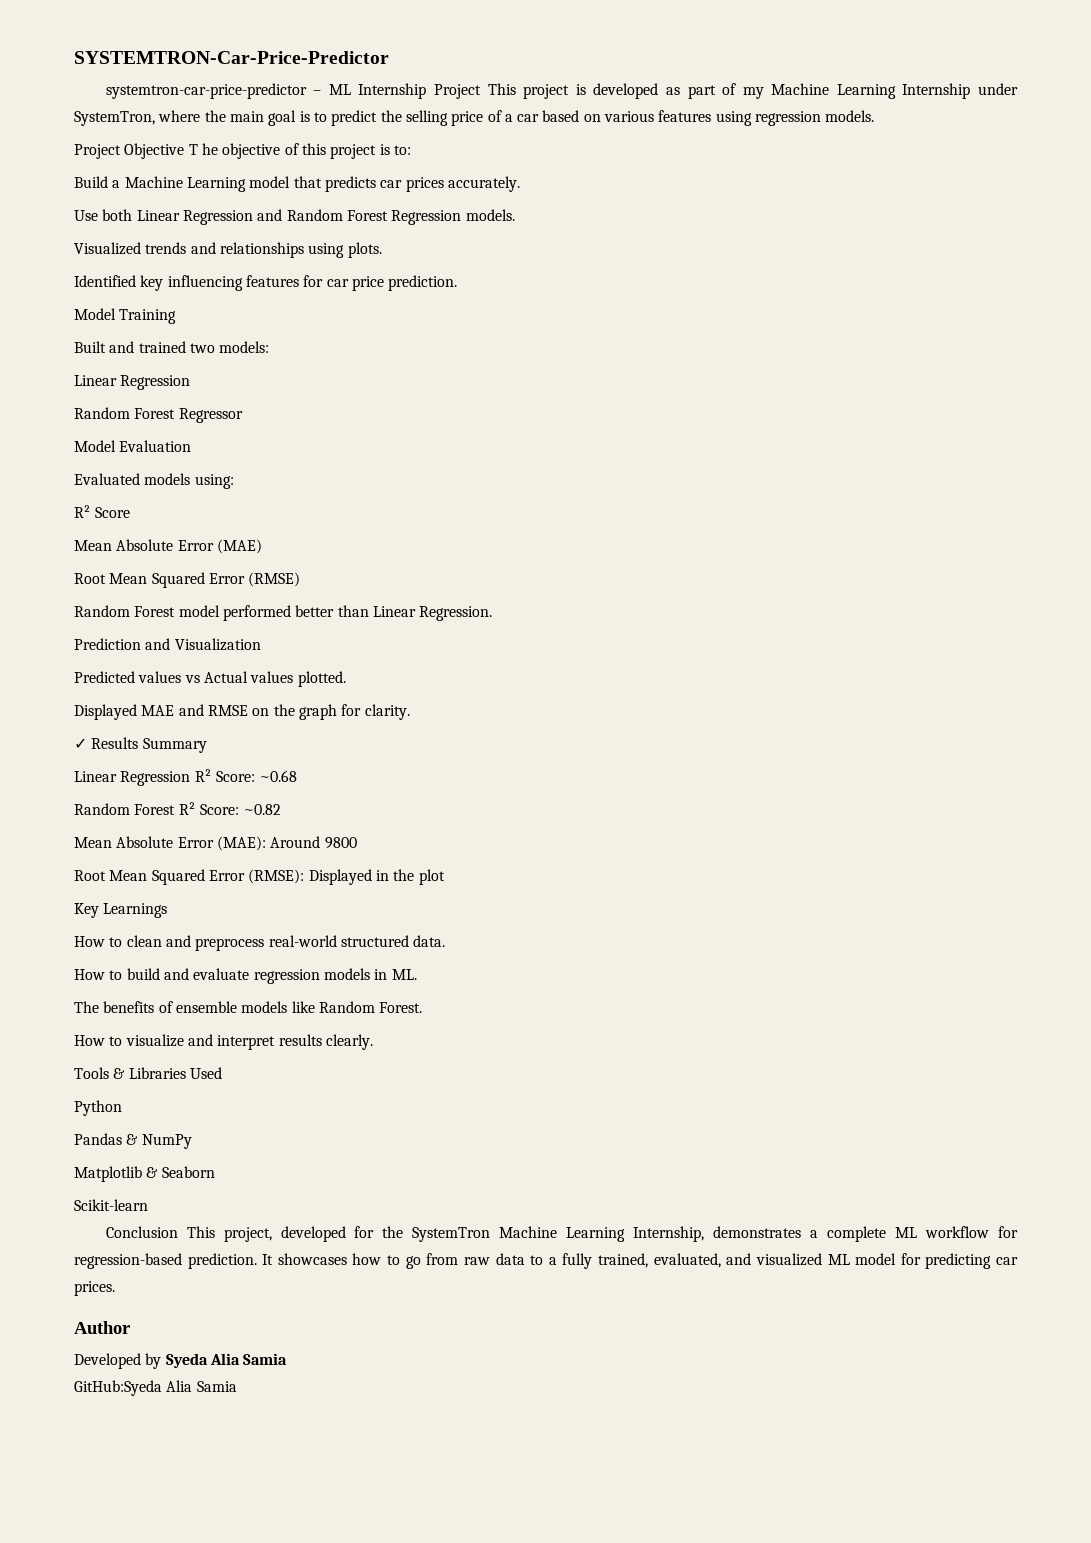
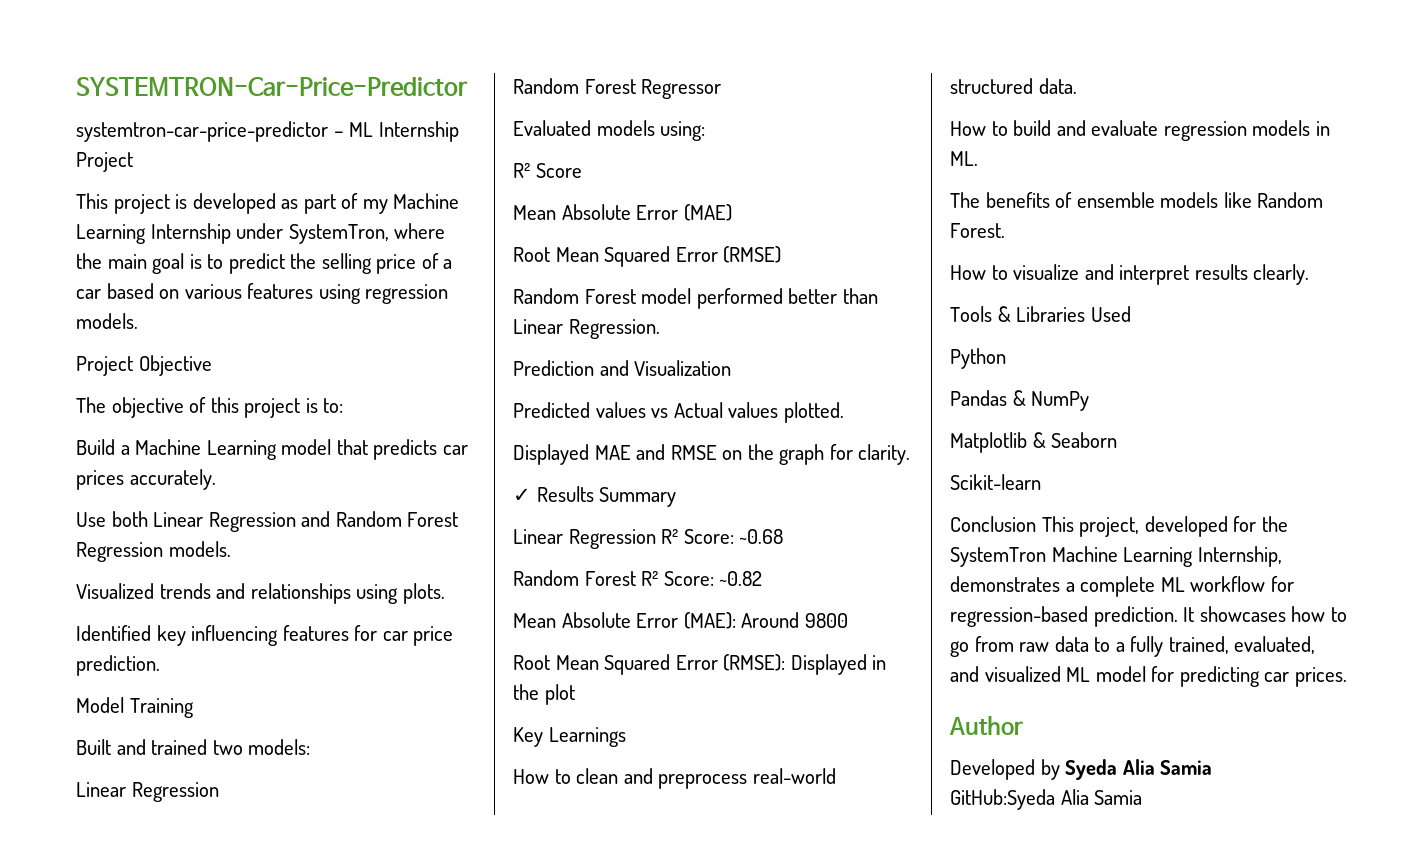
(482, 91) none -> (133, 162) //
[188,143,218,155] T he -> [76,397,106,413] // The
[74,440,192,452] // Model Evaluation -> (722, 89) none

